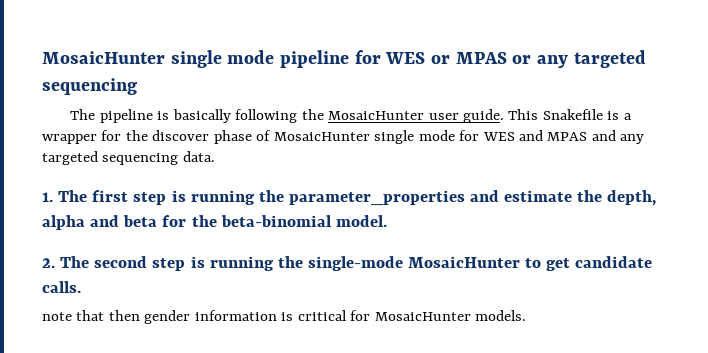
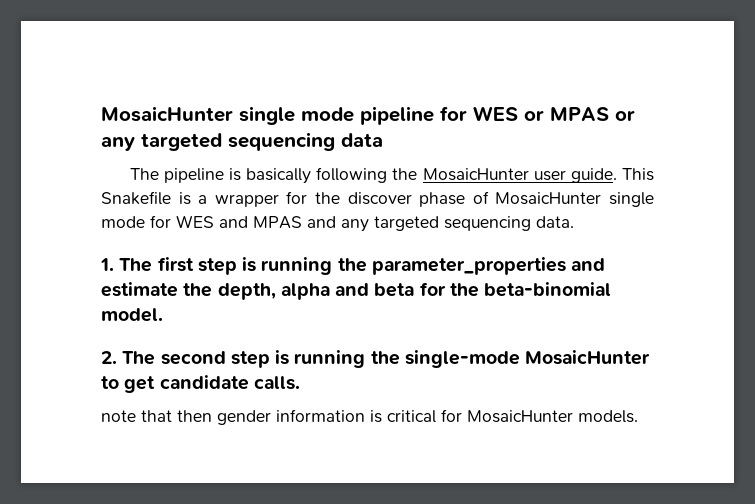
(137, 86) none -> [341,133,383,147] data

